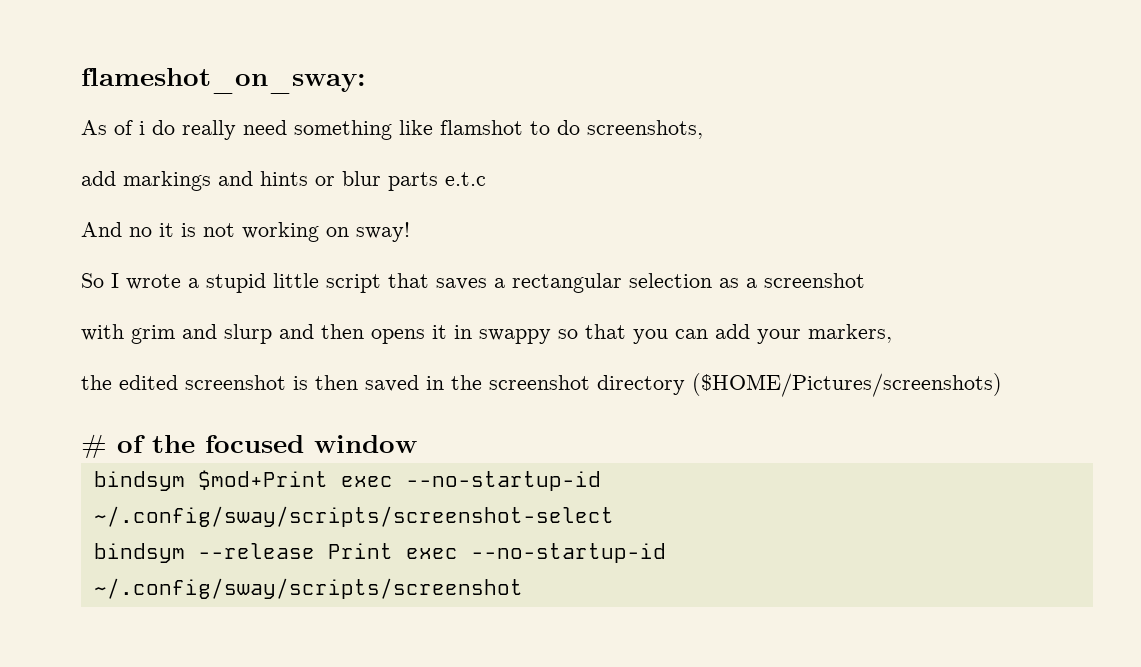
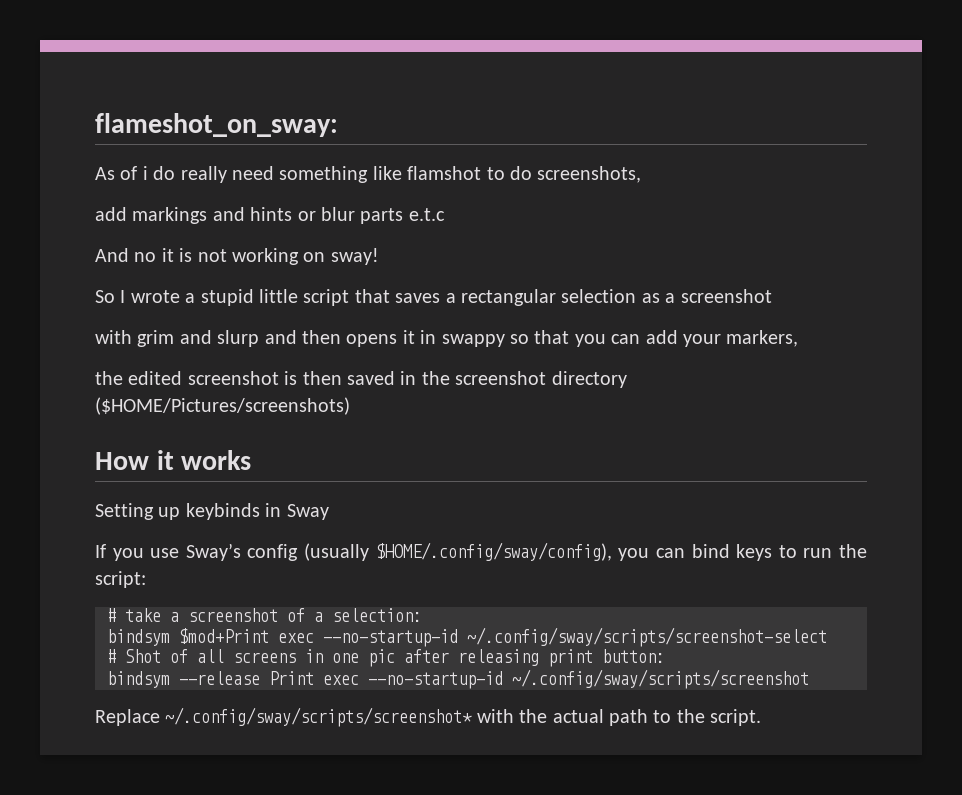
[81,434,417,458] # of the focused window -> [95,450,252,470] [95,503,329,520] [95,542,868,561] [95,571,146,588] [107,608,422,622] How it works // Setting up keybinds in Sway // If you use Sway’s config (usually $HOME/.config/sway/config), you can bind keys to run the script: // # take a screenshot of a selection:
(614, 516) none -> [107,649,665,667] // # Shot of all screens in one pic after releasing print button:
(523, 588) none -> [95,707,762,727] // Replace ~/.config/sway/scripts/screenshot* with the actual path to the script.

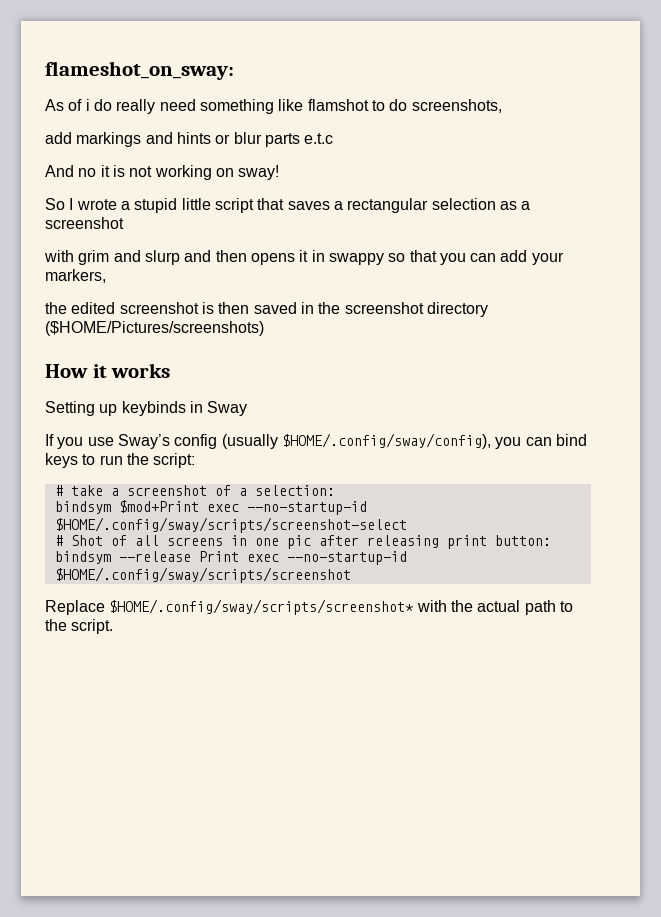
[467,627,827,647] ~/.config/sway/scripts/screenshot-select -> [54,517,407,533] $HOME/.config/sway/scripts/screenshot-select
[512,669,809,689] ~/.config/sway/scripts/screenshot -> [54,567,351,583] $HOME/.config/sway/scripts/screenshot
[165,707,473,727] ~/.config/sway/scripts/screenshot* -> [109,599,415,615] $HOME/.config/sway/scripts/screenshot*

